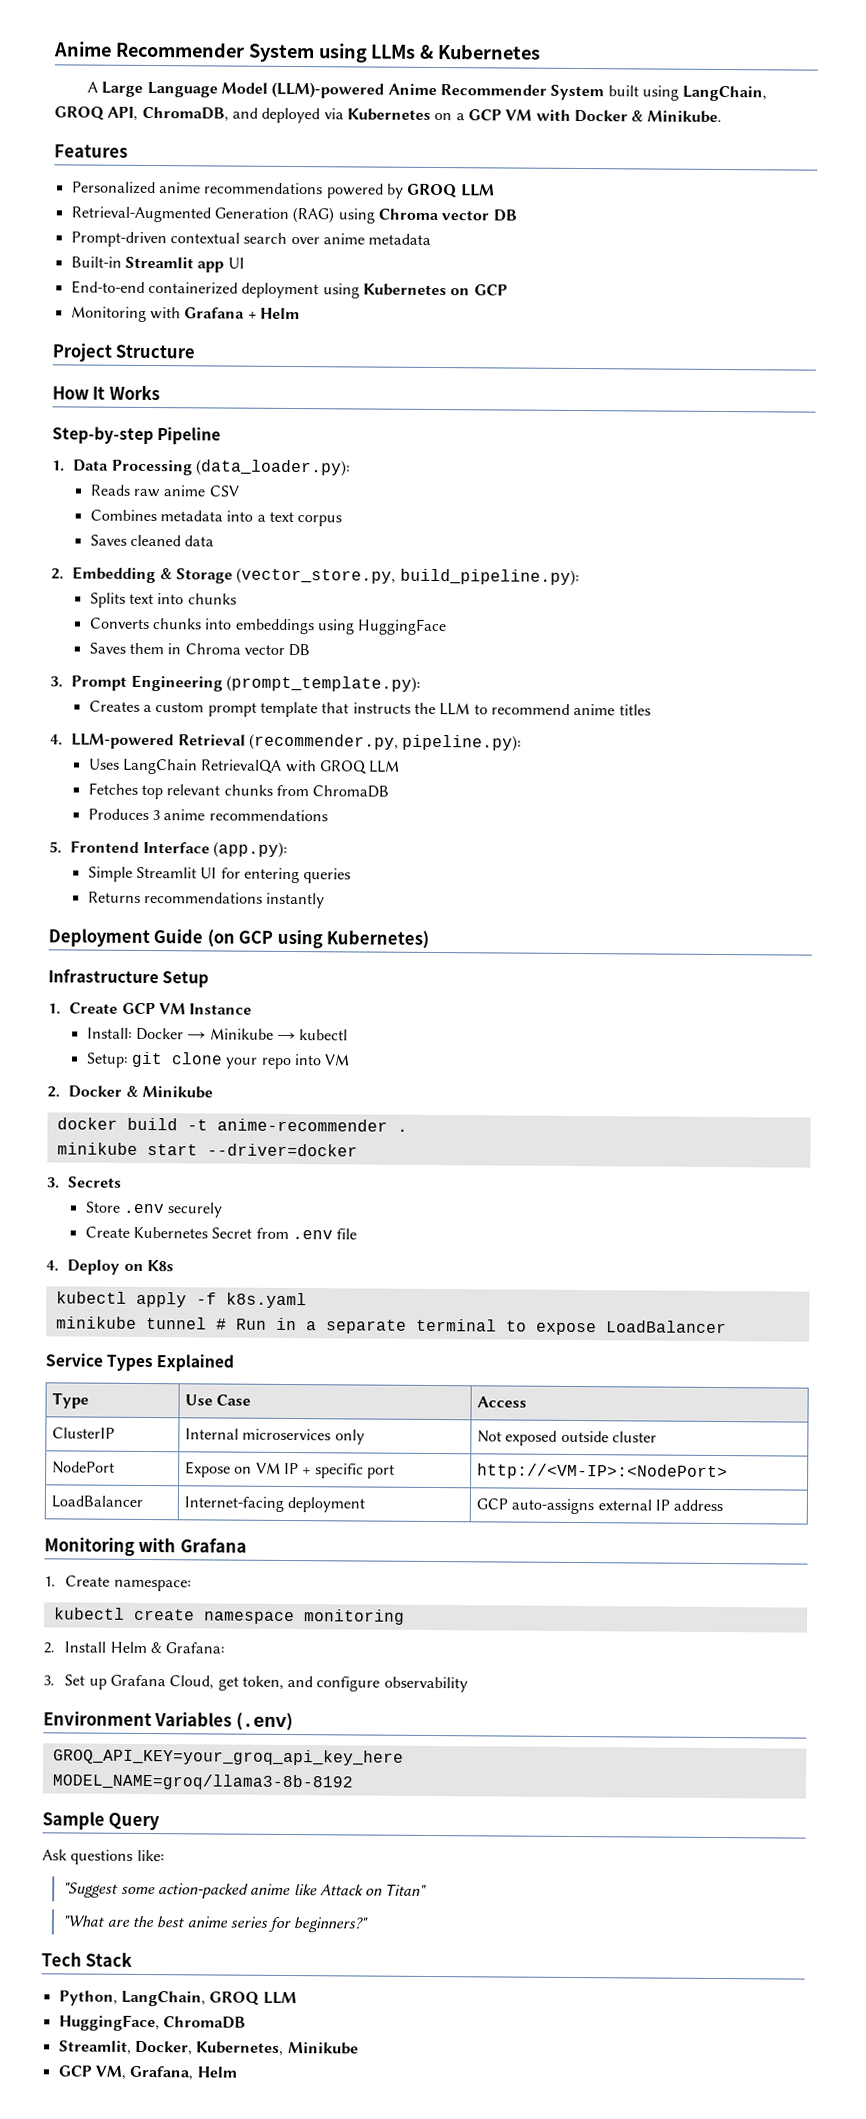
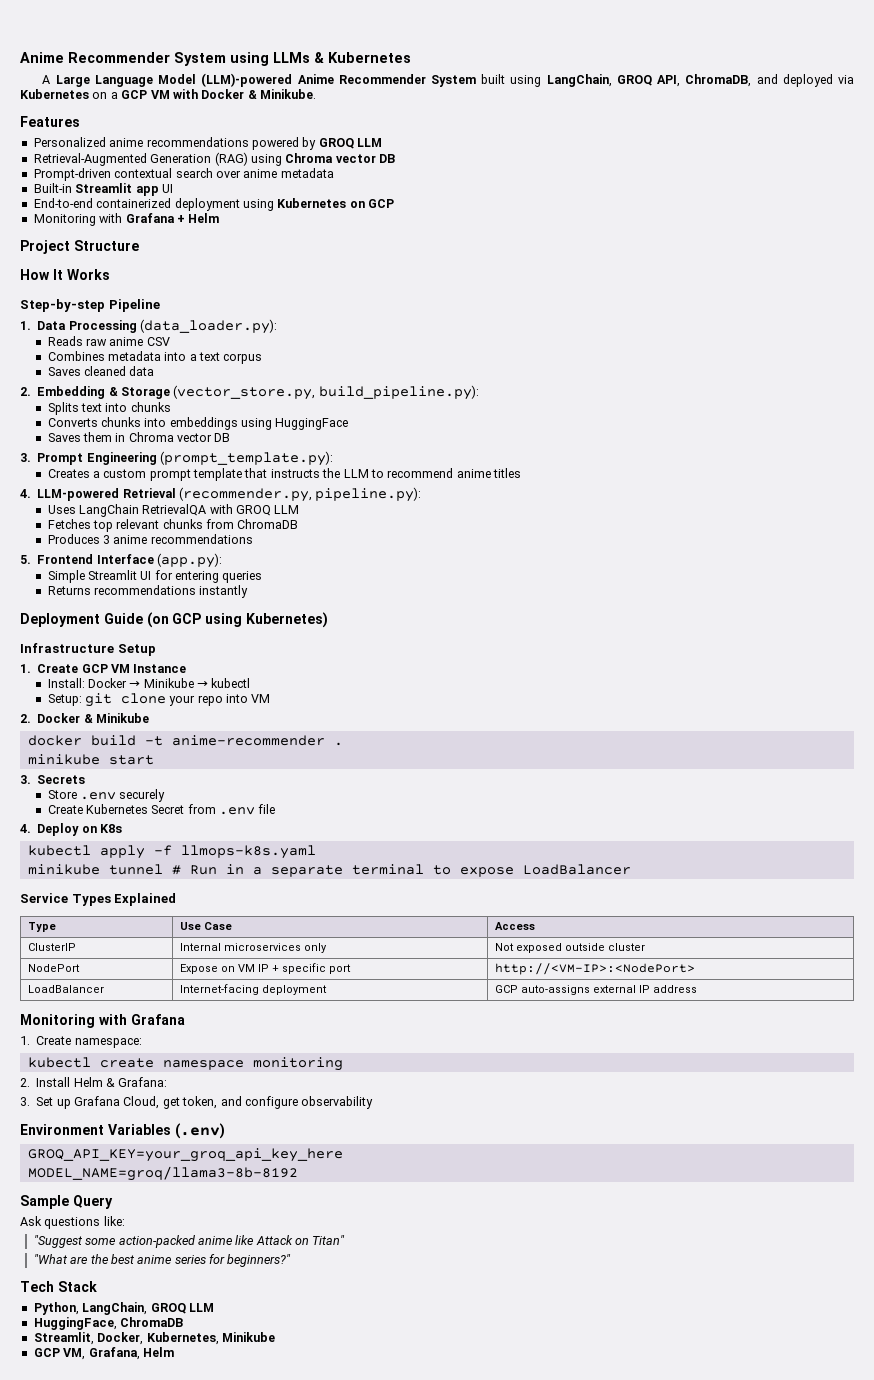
[206,1143,358,1157] --driver=docker -> (154, 760) none
[225,1292,307,1309] k8s.yaml -> [180,845,316,859] llmops-k8s.yaml

